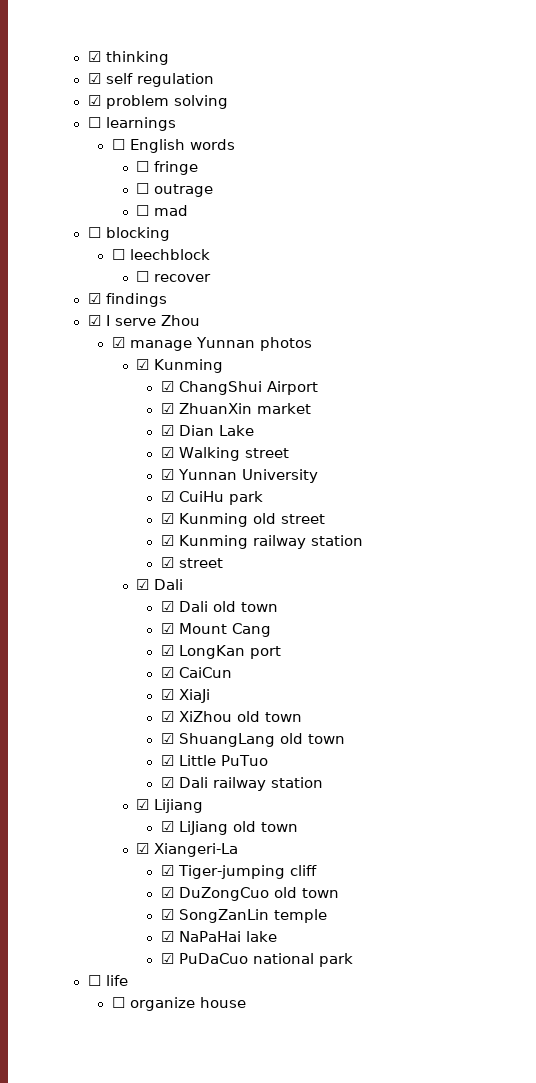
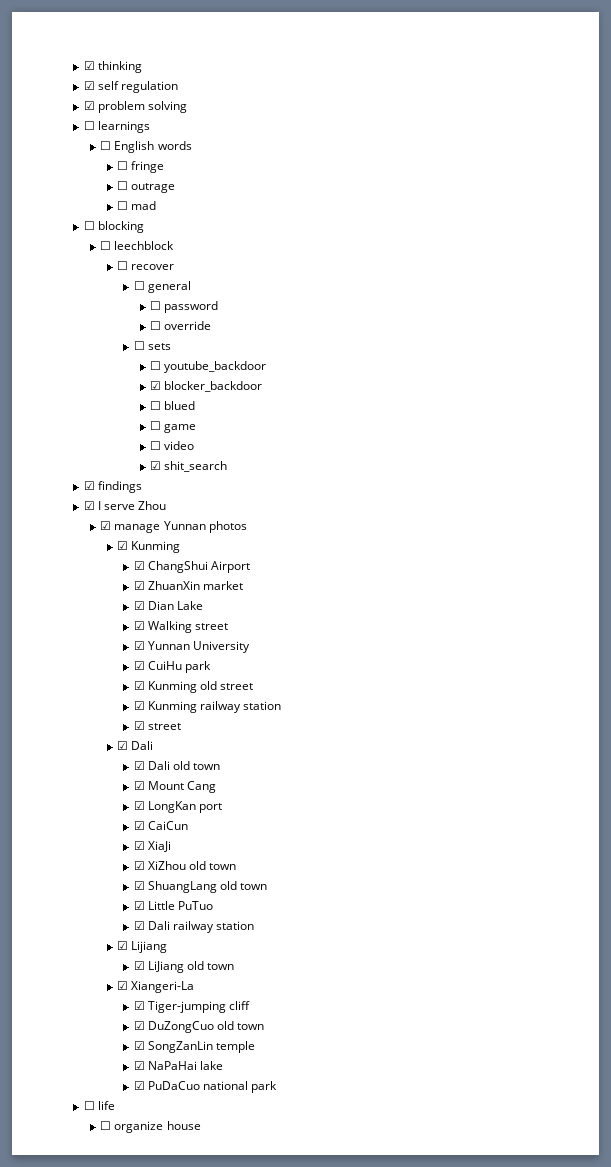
(212, 278) none -> [133,281,191,293] [150,301,219,313] [150,321,212,330] [133,341,171,350] [150,361,267,373] [150,381,263,392] [150,401,196,410] [150,421,197,433] [150,441,195,450] [150,461,228,472] // ☐ general // ☐ password // ☐ override // ☐ sets // ☐ youtube_backdoor // ☑ blocker_backdoor // ☐ blued // ☐ game // ☐ video // ☑ shit_search

